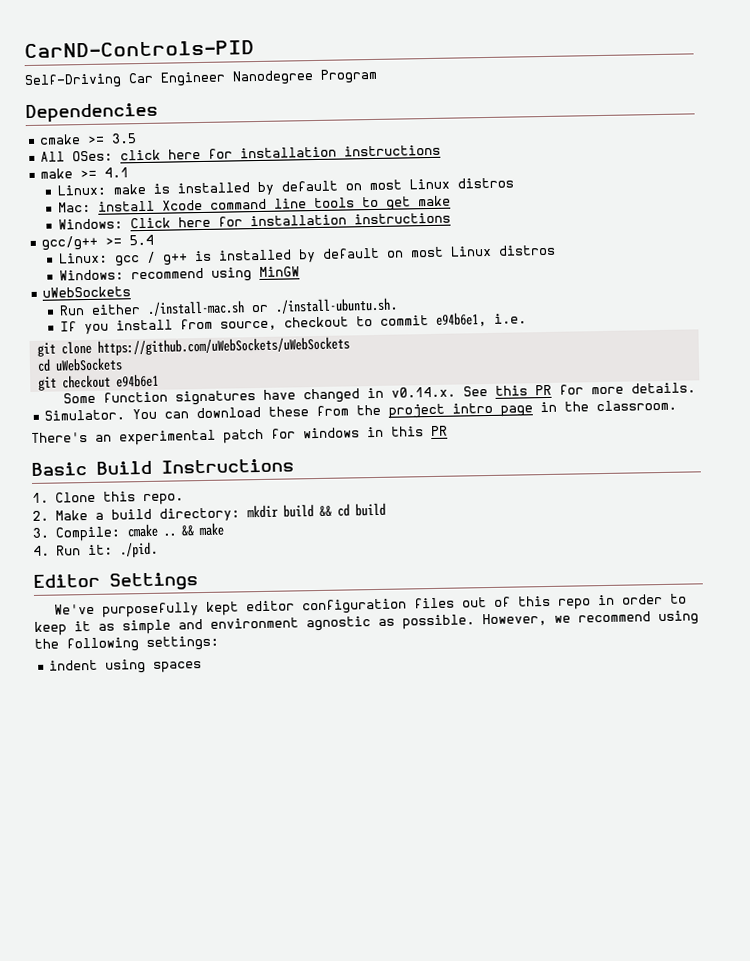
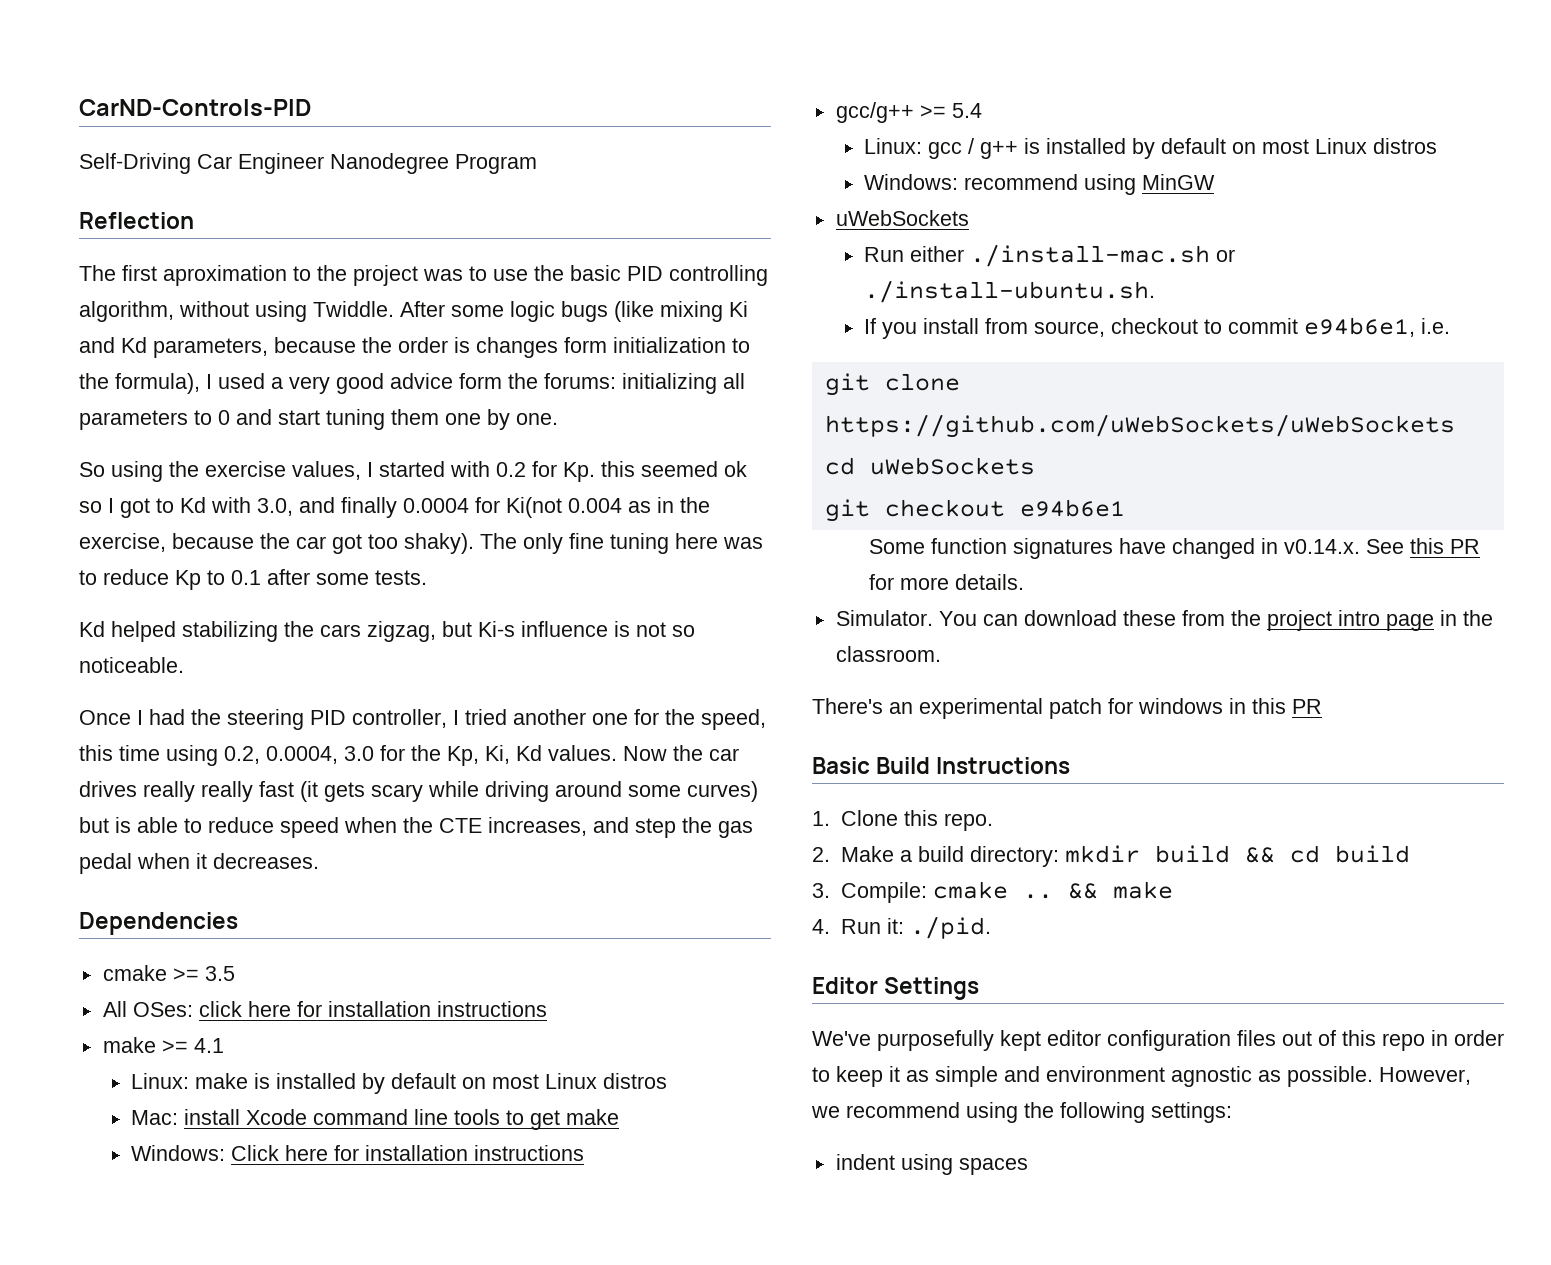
(378, 76) none -> [79,212,194,229] [79,265,768,286] [79,301,748,322] [79,337,750,358] [79,373,745,394] [79,409,558,430] [79,461,747,482] [79,497,710,518] [79,533,763,554] [79,569,427,590] [79,621,695,642] [79,657,184,673] [79,709,766,730] [79,745,739,766] [79,781,758,802] [79,817,753,838] [79,853,319,874] // Reflection // The first aproximation to the project was to use the basic PID controlling algorithm, without using Twiddle. After some logic bugs (like mixing Ki and Kd parameters, because the order is changes form initialization to the formula), I used a very good advice form the forums: initializing all parameters to 0 and start tuning them one by one. // So using the exercise values, I started with 0.2 for Kp. this seemed ok so I got to Kd with 3.0, and finally 0.0004 for Ki(not 0.004 as in the exercise, because the car got too shaky). The only fine tuning here was to reduce Kp to 0.1 after some tests. // Kd helped stabilizing the cars zigzag, but Ki-s influence is not so noticeable. // Once I had the steering PID controller, I tried another one for the speed, this time using 0.2, 0.0004, 3.0 for the Kp, Ki, Kd values. Now the car drives really really fast (it gets scary while driving around some curves) but is able to reduce speed when the CTE increases, and step the gas pedal when it decreases.

